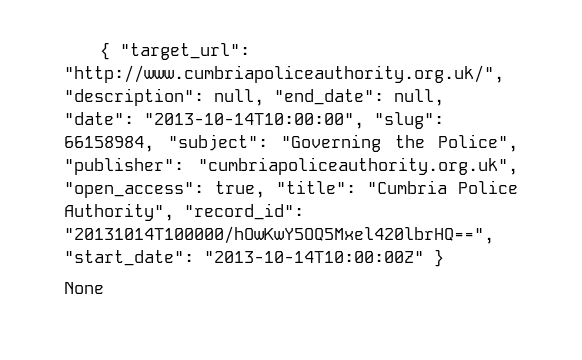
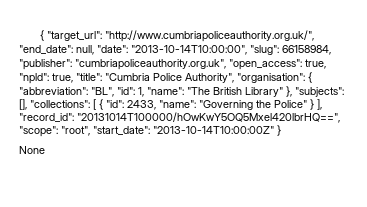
[64,88,264,106] "description": null, -> (314, 36) none
[167,134,518,152] "subject": "Governing the Police", -> (331, 50) none
(265, 189) none -> [19,73,73,84] "npld": true,
[184,203,304,220] [64,226,494,244] "record_id": "20131014T100000/hOwKwY5OQ5Mxel420lbrHQ==", -> [237,72,312,83] [19,86,344,97] [19,99,322,110] [19,112,340,123] [19,126,90,137] "organisation": { "abbreviation": "BL", "id": 1, "name": "The British Library" }, "subjects": [], "collections": [ { "id": 2433, "name": "Governing the Police" } ], "record_id": "20131014T100000/hOwKwY5OQ5Mxel420lbrHQ==", "scope": "root",

